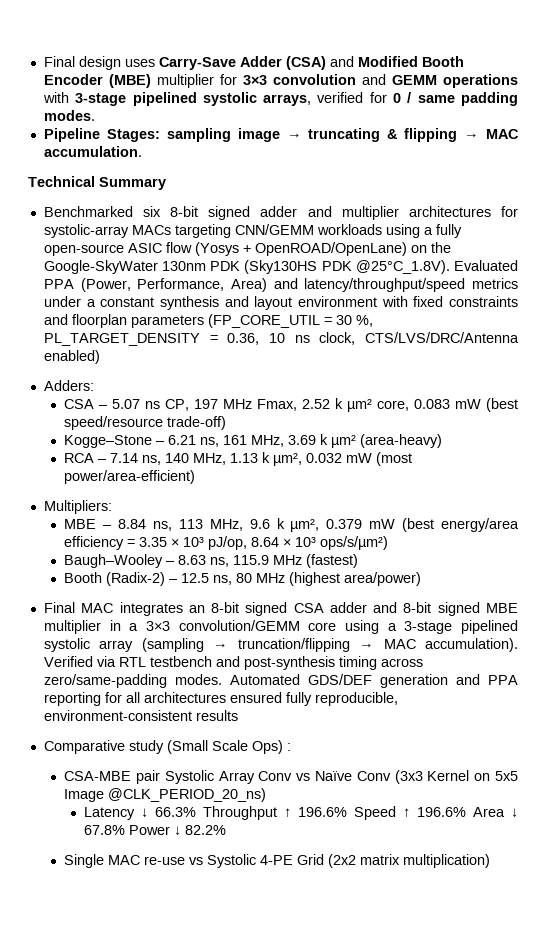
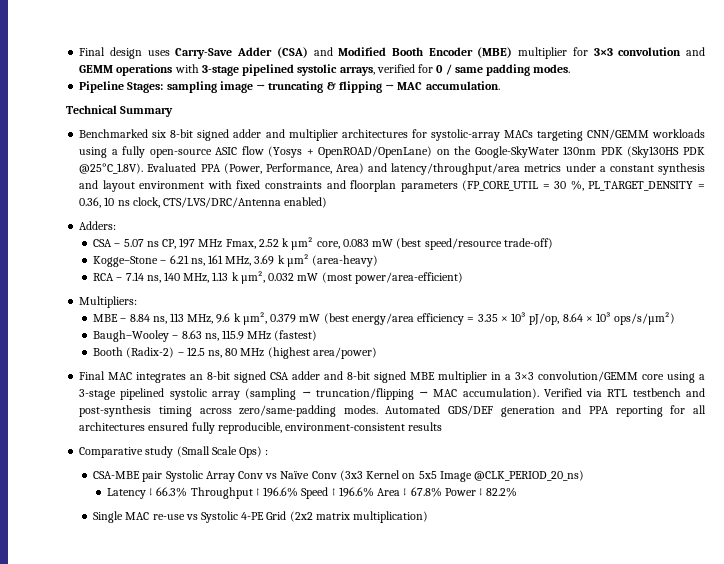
[304,278,466,292] latency/throughput/speed -> [391,163,521,175] latency/throughput/area

